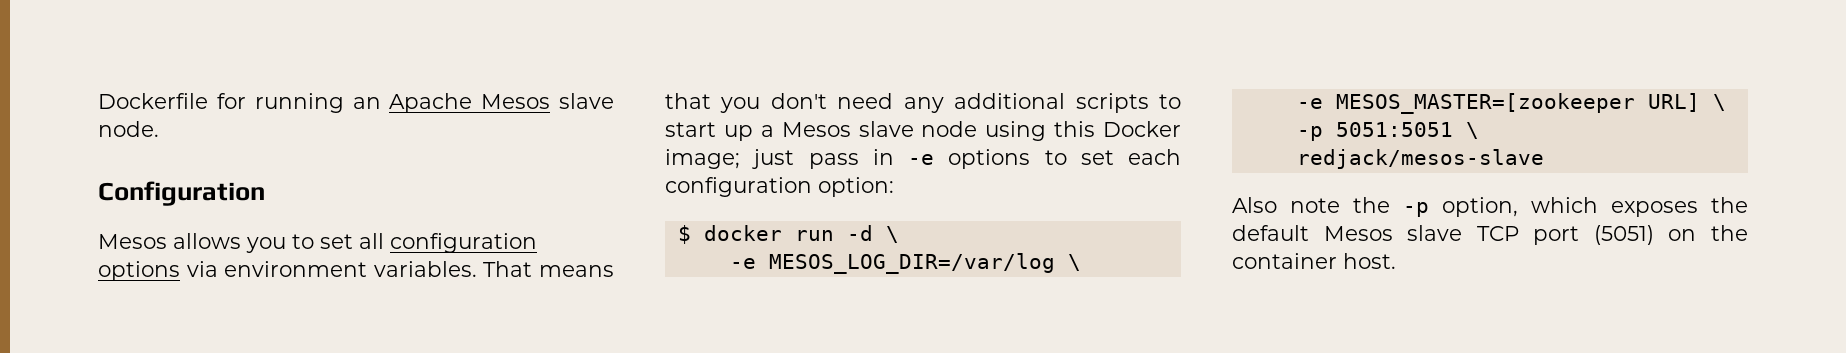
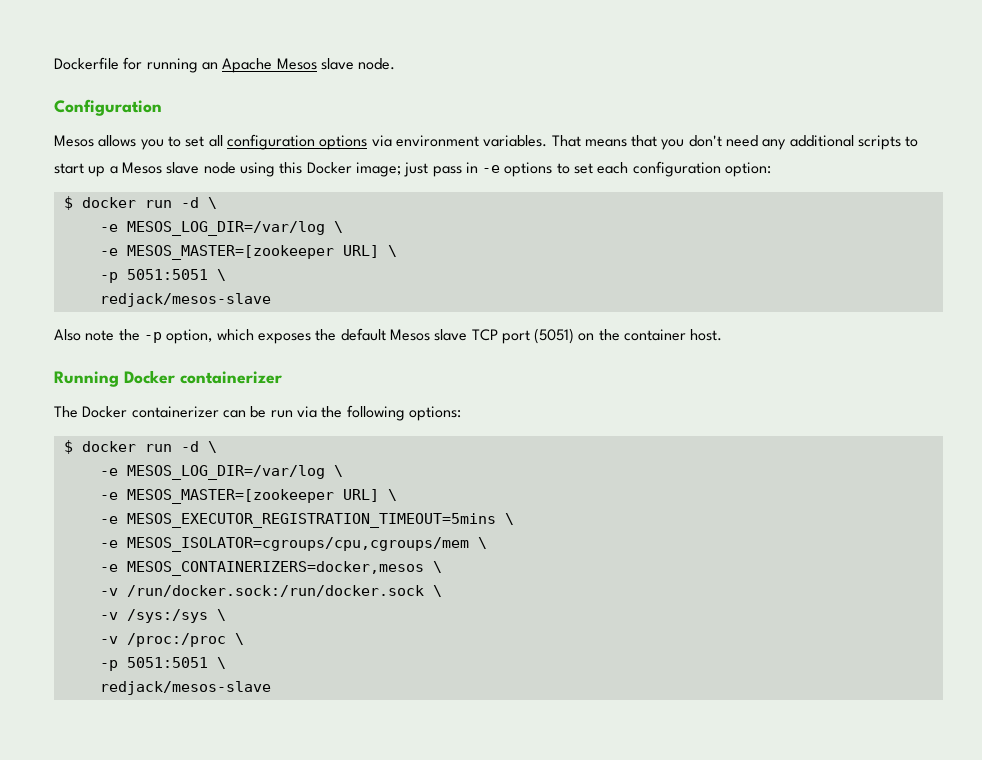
(1396, 261) none -> [54,370,282,387] [54,405,461,421] [63,440,217,454] [99,465,343,480] [99,489,397,504] [99,513,514,528] [99,537,487,552] [99,561,442,576] [99,585,442,597] [99,609,226,623] [99,633,244,647] [99,657,226,671] [99,681,271,695] // Running Docker containerizer // The Docker containerizer can be run via the following options: // $ docker run -d \ // -e MESOS_LOG_DIR=/var/log \ // -e MESOS_MASTER=[zookeeper URL] \ // -e MESOS_EXECUTOR_REGISTRATION_TIMEOUT=5mins \ // -e MESOS_ISOLATOR=cgroups/cpu,cgroups/mem \ // -e MESOS_CONTAINERIZERS=docker,mesos \ // -v /run/docker.sock:/run/docker.sock \ // -v /sys:/sys \ // -v /proc:/proc \ // -p 5051:5051 \ // redjack/mesos-slave

